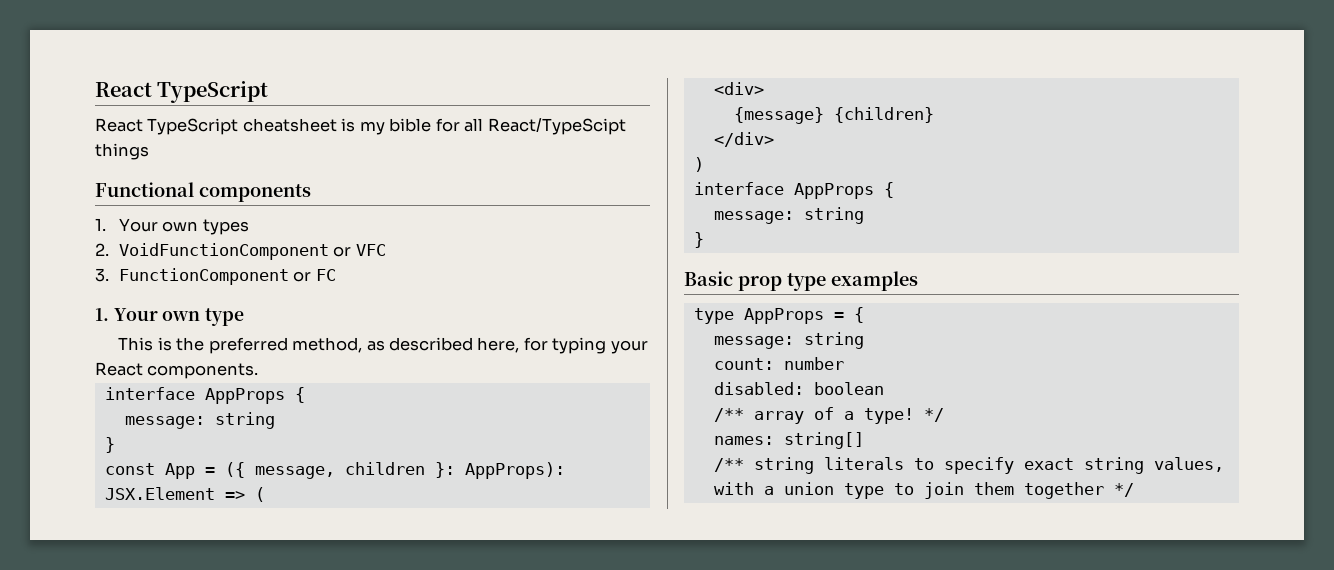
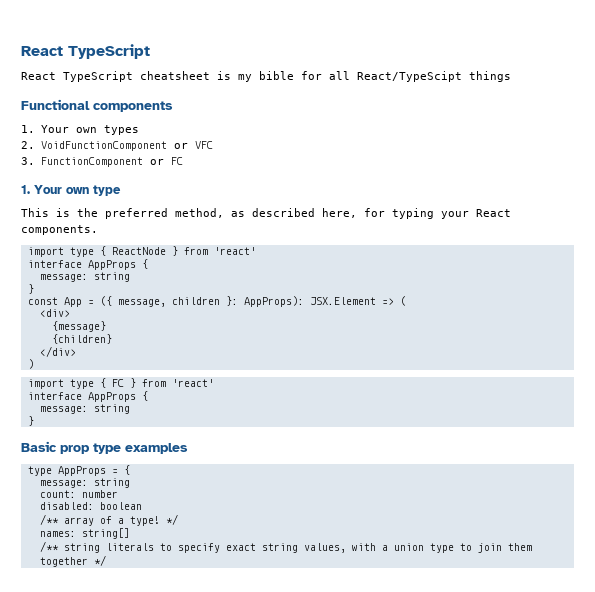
(259, 371) none -> [27,246,256,257] // import type { ReactNode } from 'react'
(824, 115) none -> (106, 326) //
(704, 164) none -> [27,378,214,389] // import type { FC } from 'react'

